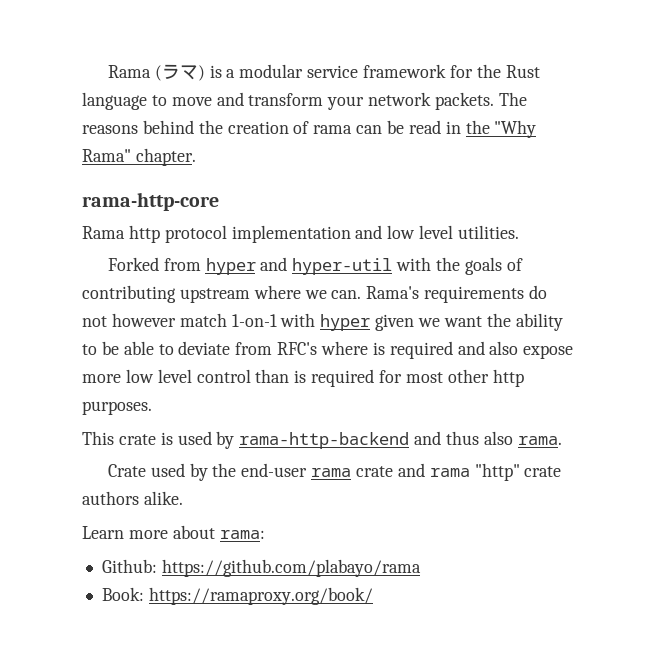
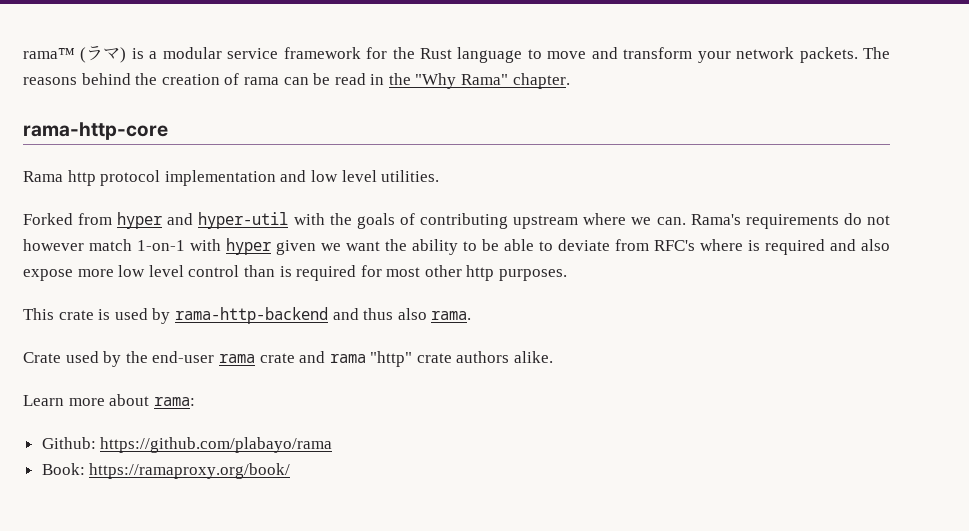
[107,65,151,78] Rama -> [23,48,75,59] rama™

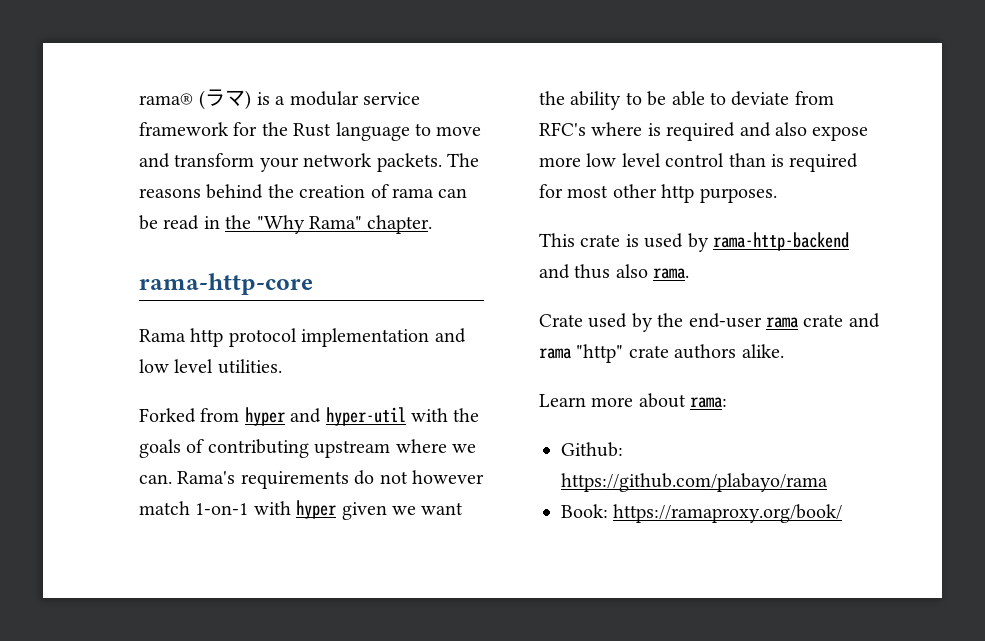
[23,48,75,59] rama™ -> [139,93,194,105] rama®

